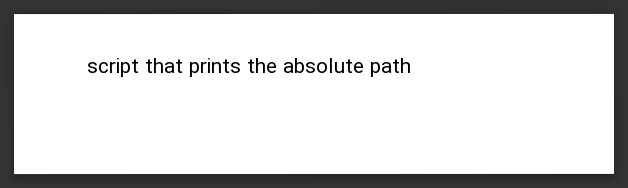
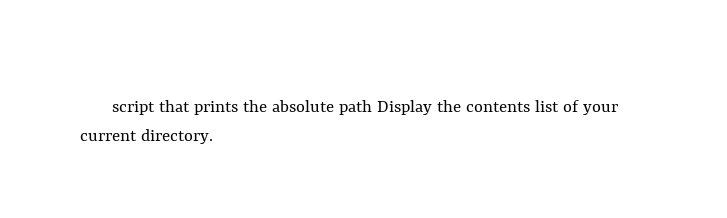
(411, 67) none -> [377,100,619,115] [80,129,213,144] Display the contents list of your current directory.

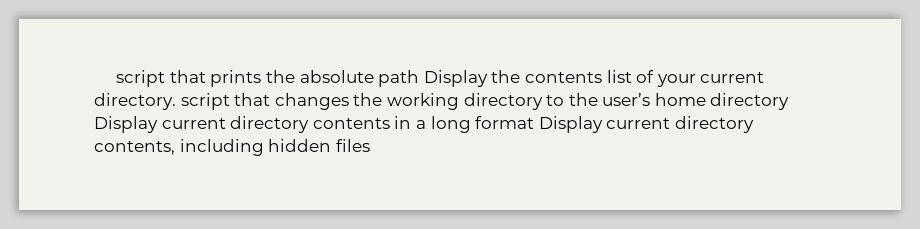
(213, 136) none -> [180,93,790,110] [94,116,754,133] [94,139,370,156] script that changes the working directory to the user’s home directory Display current directory contents in a long format Display current directory contents, including hidden files

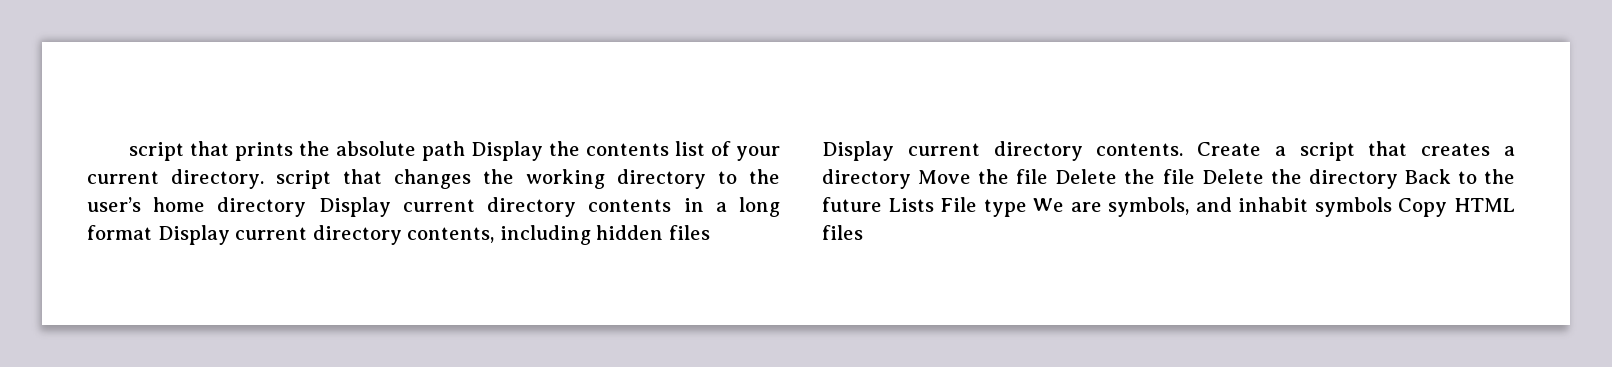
(370, 145) none -> [822,141,1515,161] [822,169,1515,189] [822,197,1515,217] [822,225,863,240] Display current directory contents. Create a script that creates a directory Move the file Delete the file Delete the directory Back to the future Lists File type We are symbols, and inhabit symbols Copy HTML files

